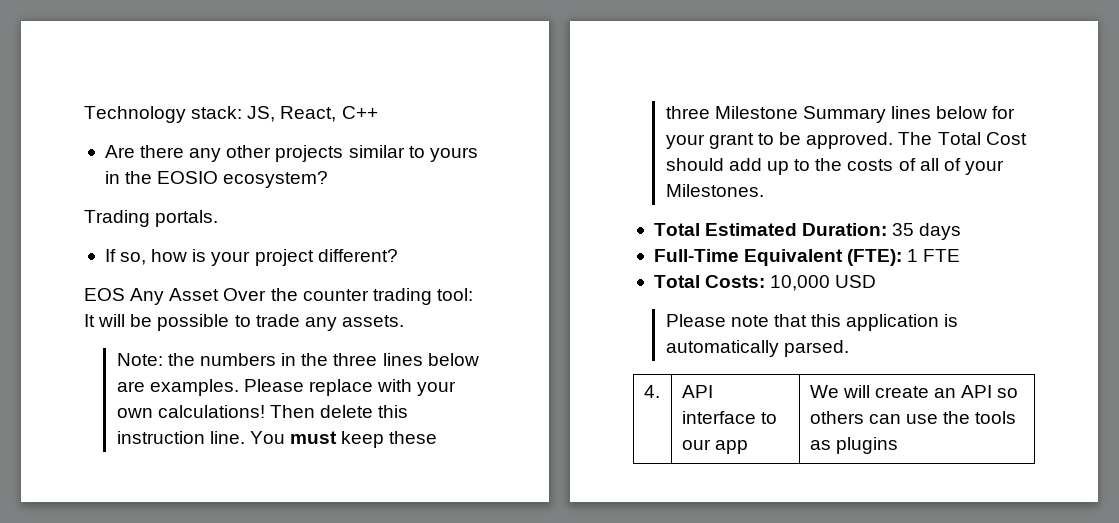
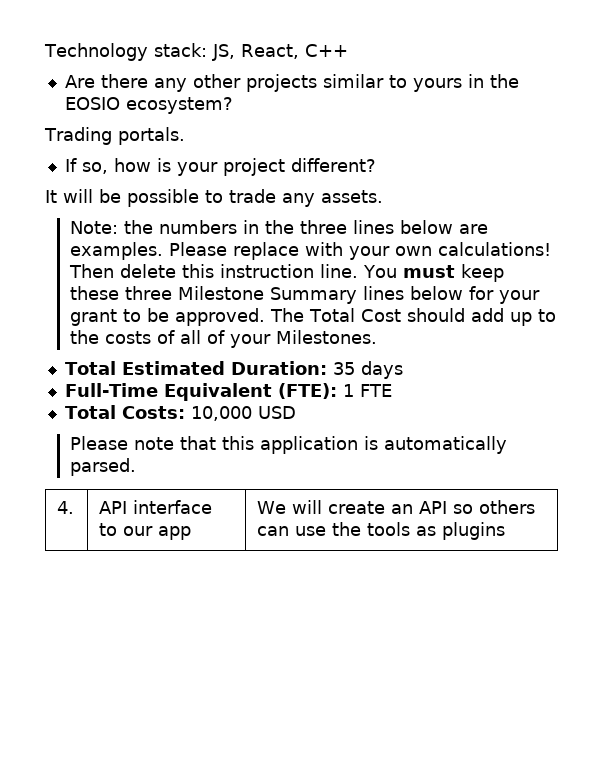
[84,288,473,305] EOS Any Asset Over the counter trading tool: -> (376, 165) none

